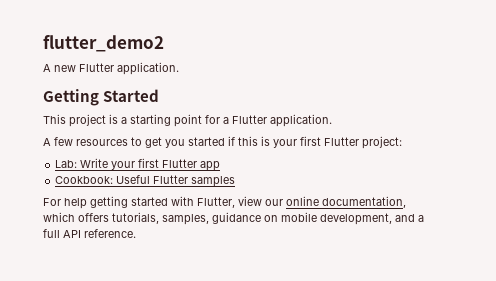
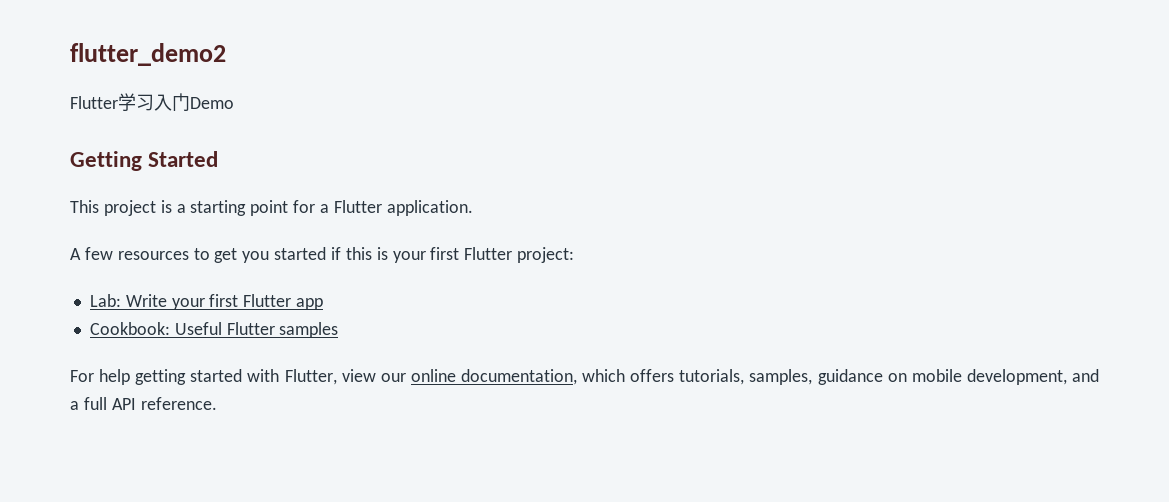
[43,62,179,75] A new Flutter application. -> [70,93,234,111] Flutter学习入门Demo

